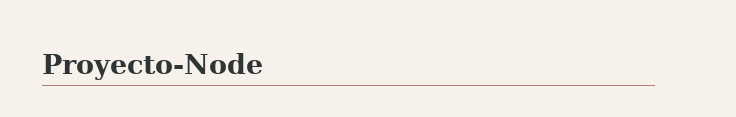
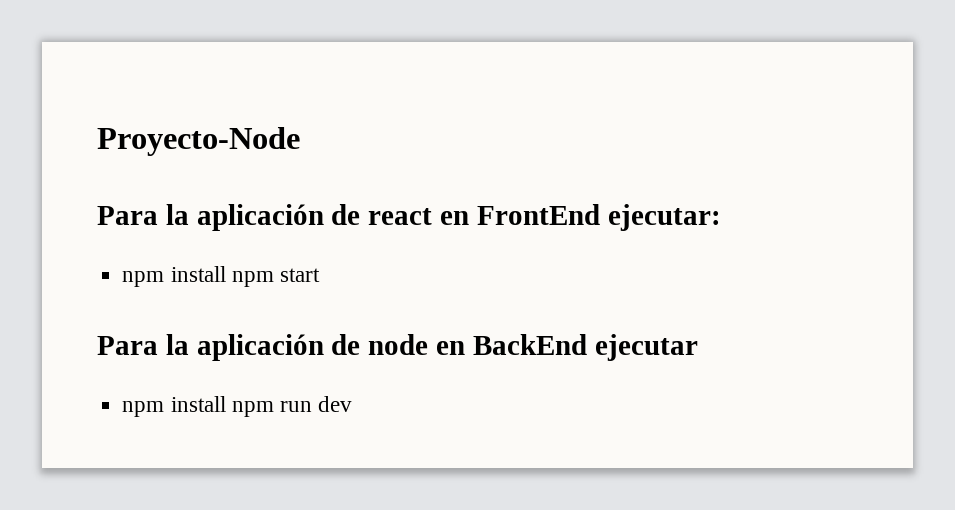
(263, 66) none -> [97,204,721,231] [122,266,320,287] [97,334,698,361] [122,396,353,417] // Para la aplicación de react en FrontEnd ejecutar: // npm install npm start // Para la aplicación de node en BackEnd ejecutar // npm install npm run dev

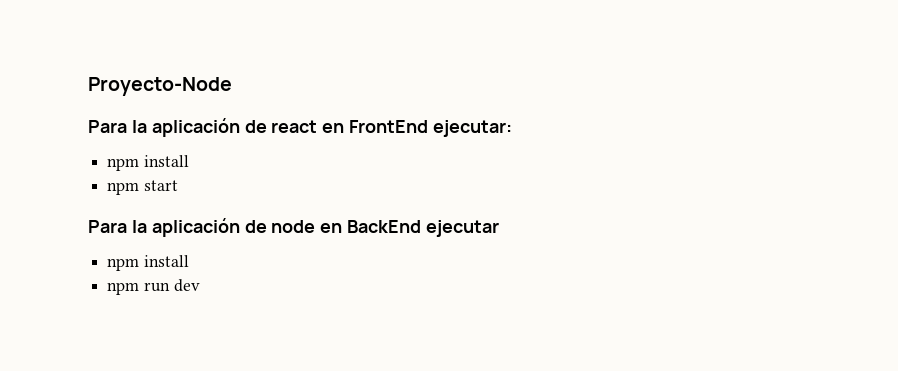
(226, 274) none -> (189, 161) //
(226, 404) none -> (189, 261) //

